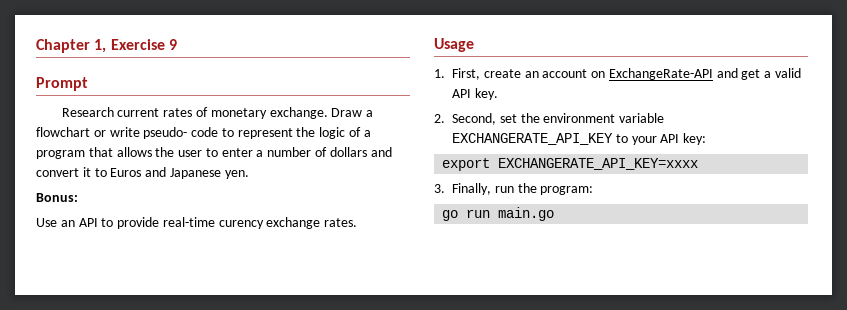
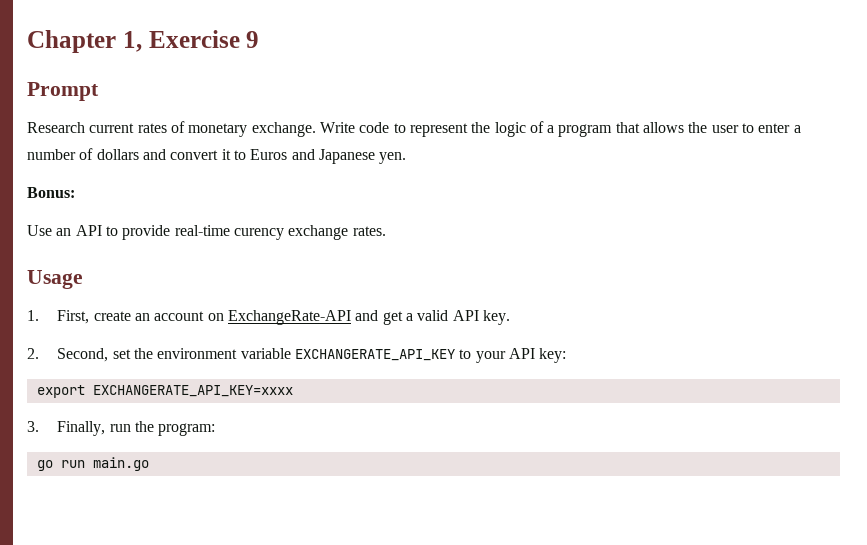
[331,108,374,117] [36,127,188,139] Draw a flowchart or write pseudo- -> [319,122,355,133] Write

